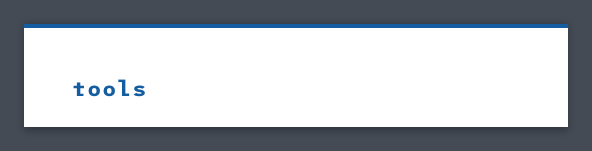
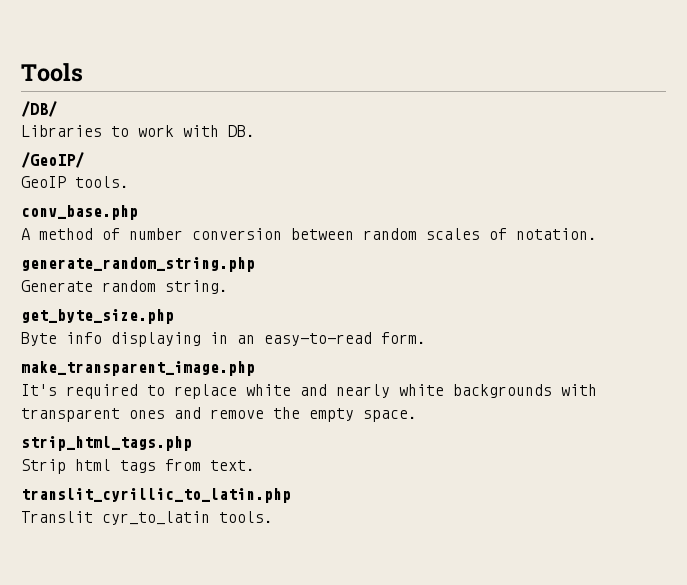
[72,79,147,97] tools -> [21,63,83,82] [21,101,57,117] [21,125,255,137] [21,152,84,168] [21,176,129,188] [21,205,138,220] [21,228,597,240] [21,257,255,272] [21,280,228,294] [21,309,174,324] [21,332,426,347] [21,361,255,376] [21,384,597,399] [21,407,417,422] [21,436,192,451] [21,459,255,474] [21,488,291,503] [21,511,273,525] Tools // /DB/ // Libraries to work with DB. // /GeoIP/ // GeoIP tools. // conv_base.php // A method of number conversion between random scales of notation. // generate_random_string.php // Generate random string. // get_byte_size.php // Byte info displaying in an easy-to-read form. // make_transparent_image.php // It's required to replace white and nearly white backgrounds with transparent ones and remove the empty space. // strip_html_tags.php // Strip html tags from text. // translit_cyrillic_to_latin.php // Translit cyr_to_latin tools.

